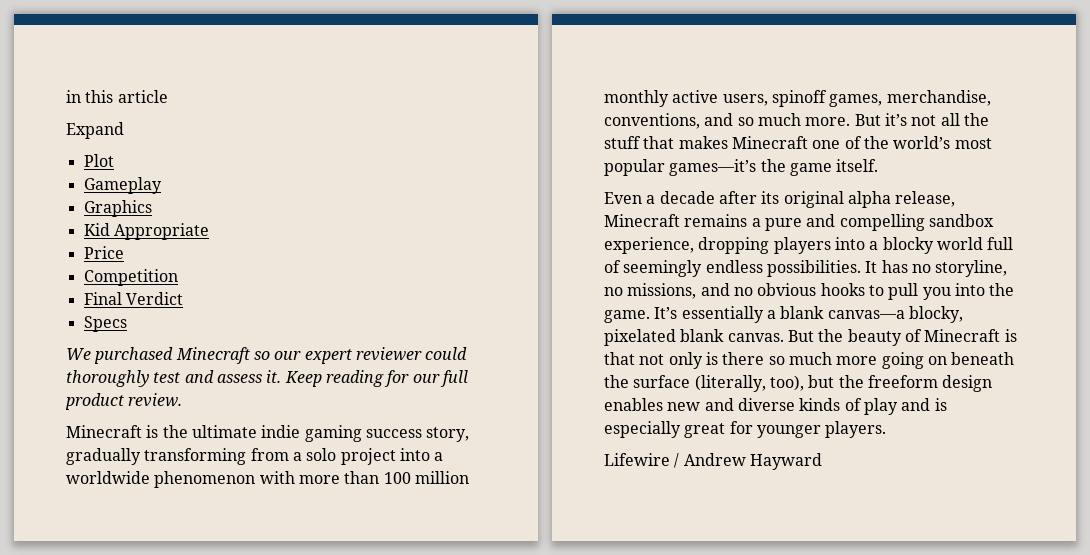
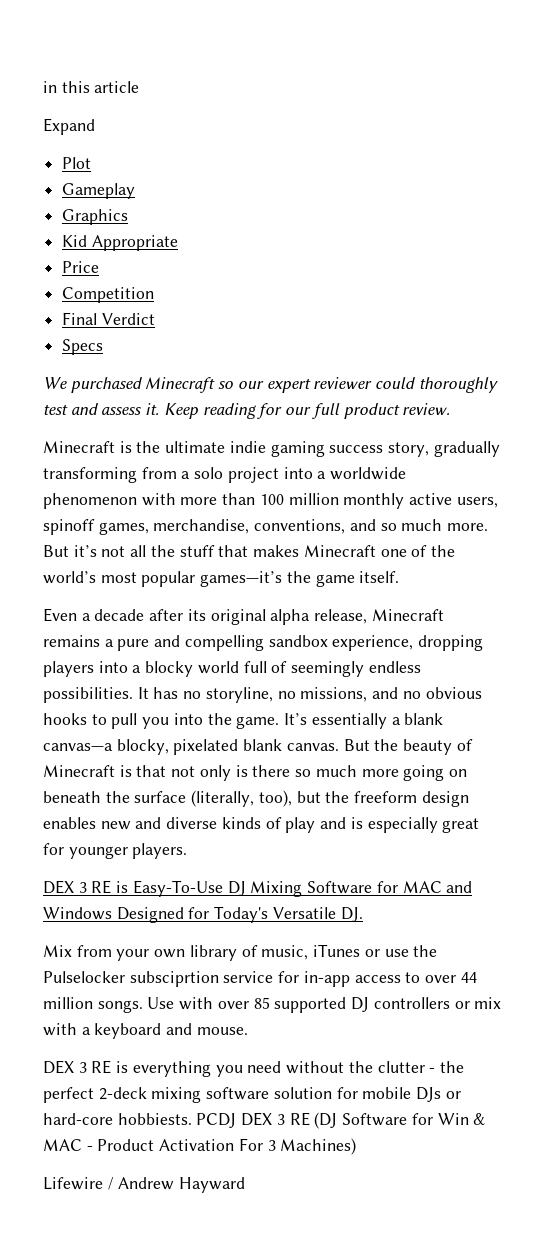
(887, 429) none -> [43,880,473,897] [43,906,363,923] [43,944,438,961] [43,971,477,987] [43,997,502,1013] [43,1023,248,1039] [43,1060,464,1077] [43,1087,461,1103] [43,1112,486,1129] [43,1138,357,1155] // DEX 3 RE is Easy-To-Use DJ Mixing Software for MAC and Windows Designed for Today's Versatile DJ. // Mix from your own library of music, iTunes or use the Pulselocker subsciprtion service for in-app access to over 44 million songs. Use with over 85 supported DJ controllers or mix with a keyboard and mouse. // DEX 3 RE is everything you need without the clutter - the perfect 2-deck mixing software solution for mobile DJs or hard-core hobbiests. PCDJ DEX 3 RE (DJ Software for Win & MAC - Product Activation For 3 Machines)

